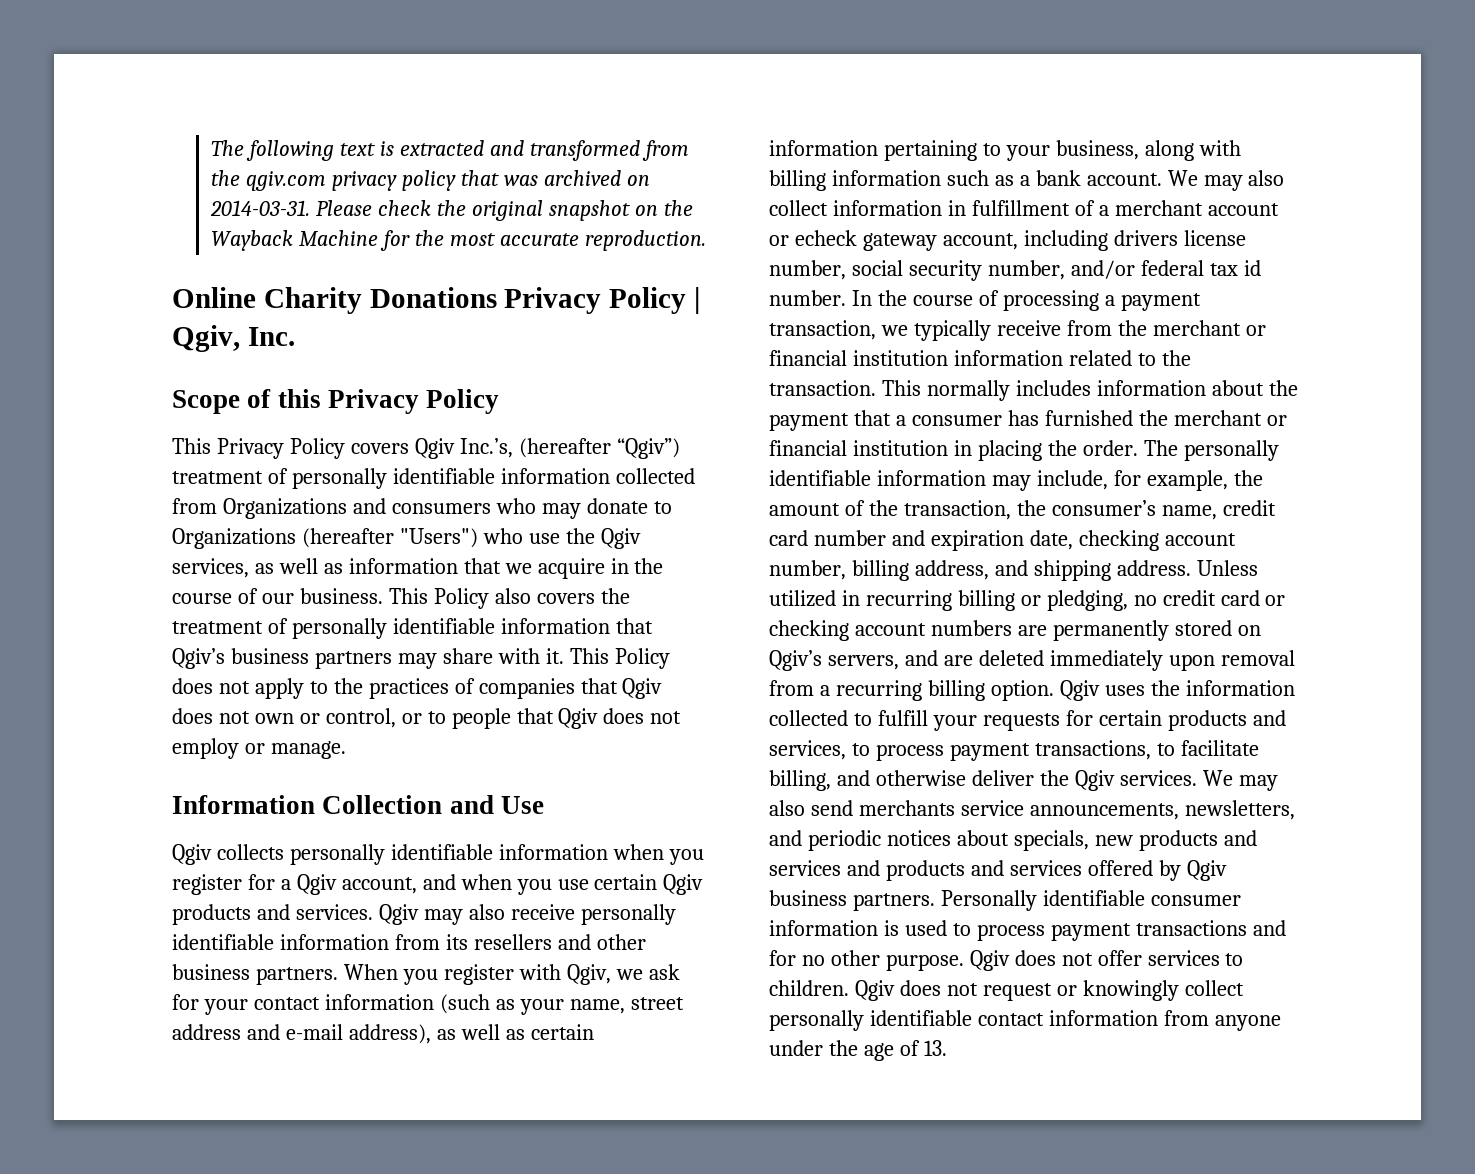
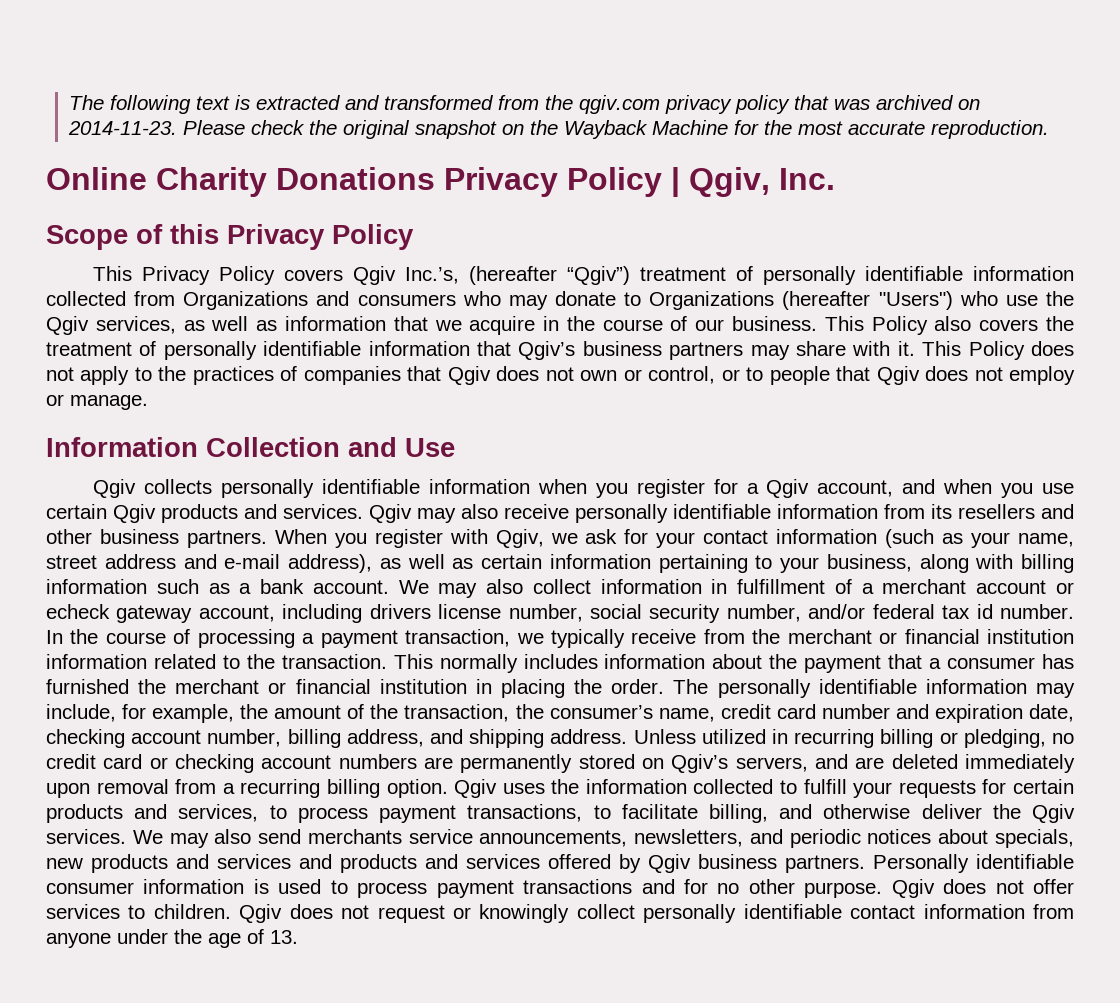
[210,200,311,216] 2014-03-31. -> [68,121,178,135] 2014-11-23.

